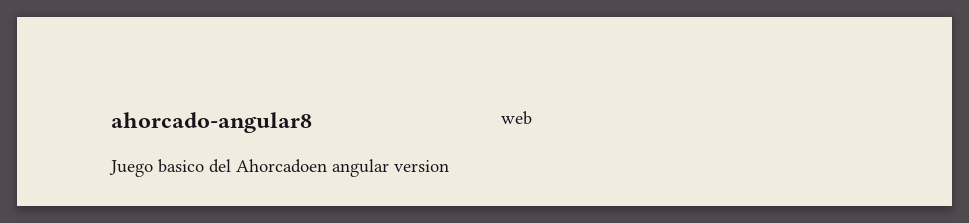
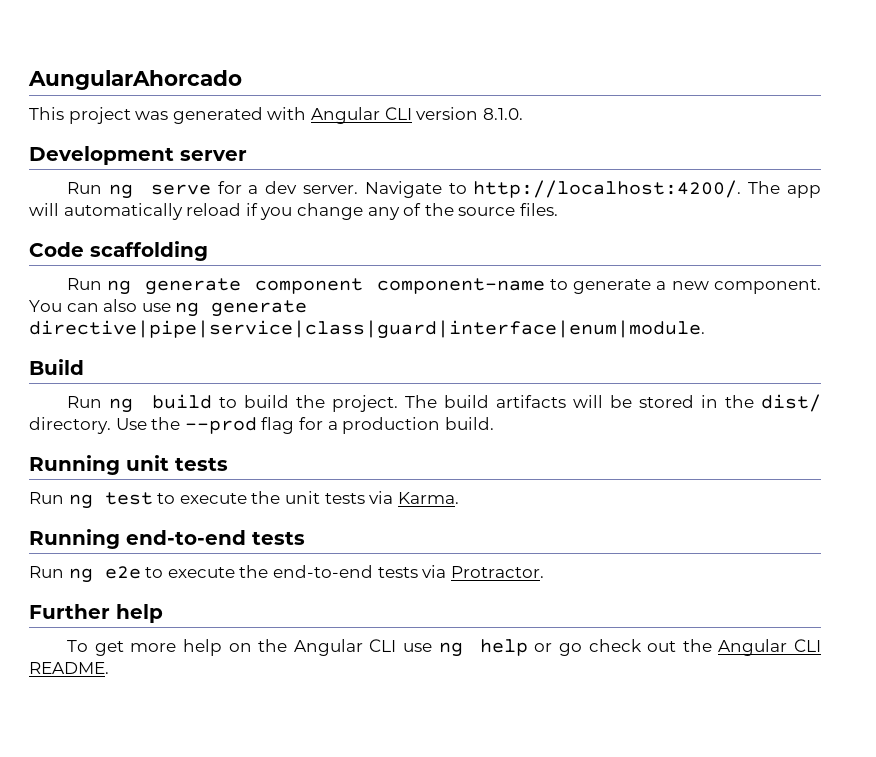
[111,112,312,133] [109,159,449,177] [501,111,532,125] ahorcado-angular8 // Juego basico del Ahorcadoen angular version web -> [28,70,242,90] [29,107,523,124] [29,146,247,165] [67,180,821,199] [29,203,558,220] [29,241,208,261] [67,278,821,295] [29,299,308,317] [29,320,705,339] [29,359,84,375] [67,394,822,413] [29,417,494,434] [29,455,228,475] [29,491,459,509] [29,529,305,549] [29,565,544,583] [29,604,163,623] [67,639,821,657] [29,662,109,674] AungularAhorcado // This project was generated with Angular CLI version 8.1.0. // Development server // Run ng serve for a dev server. Navigate to http://localhost:4200/. The app will automatically reload if you change any of the source files. // Code scaffolding // Run ng generate component component-name to generate a new component. You can also use ng generate directive|pipe|service|class|guard|interface|enum|module. // Build // Run ng build to build the project. The build artifacts will be stored in the dist/ directory. Use the --prod flag for a production build. // Running unit tests // Run ng test to execute the unit tests via Karma. // Running end-to-end tests // Run ng e2e to execute the end-to-end tests via Protractor. // Further help // To get more help on the Angular CLI use ng help or go check out the Angular CLI README.

